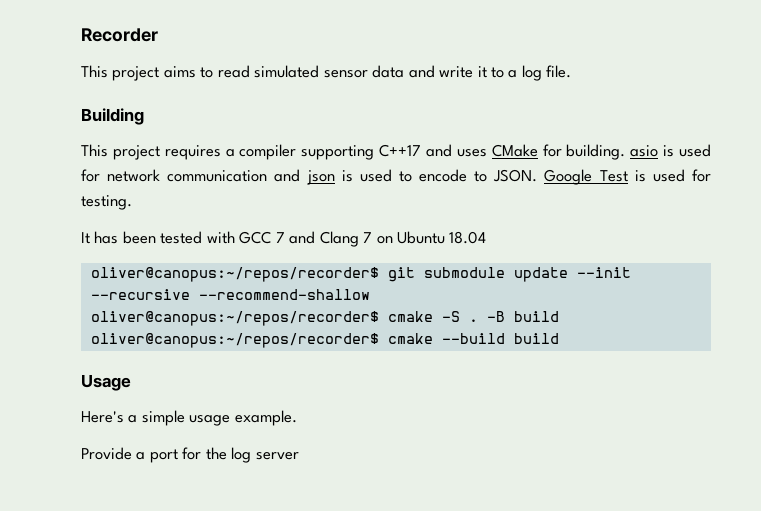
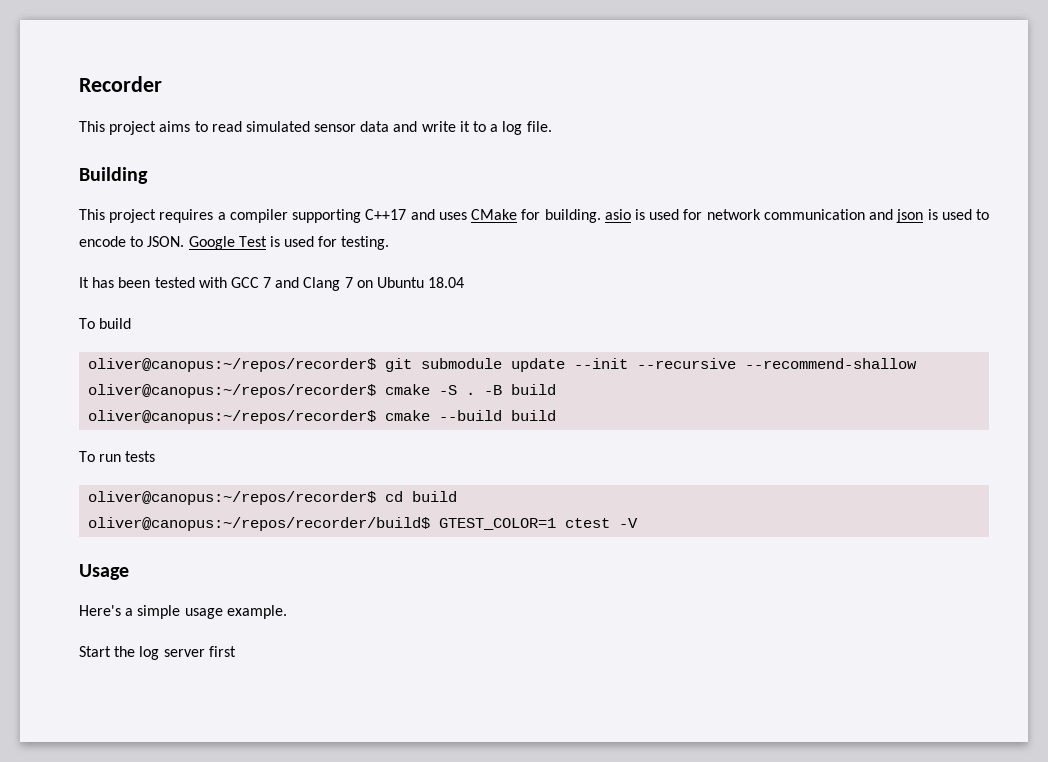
(487, 237) none -> [79,318,132,329] // To build
(559, 338) none -> [79,451,156,462] [88,491,458,505] [88,517,639,531] // To run tests // oliver@canopus:~/repos/recorder$ cd build // oliver@canopus:~/repos/recorder/build$ GTEST_COLOR=1 ctest -V
[81,447,202,463] Provide a port for -> [79,646,111,657] Start
(299, 456) none -> [208,646,236,657] first

